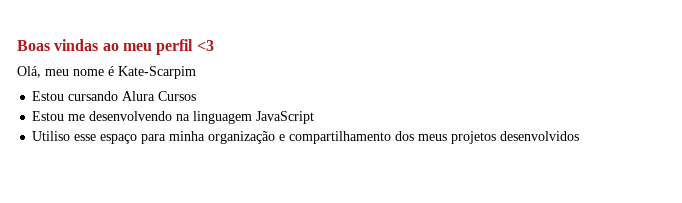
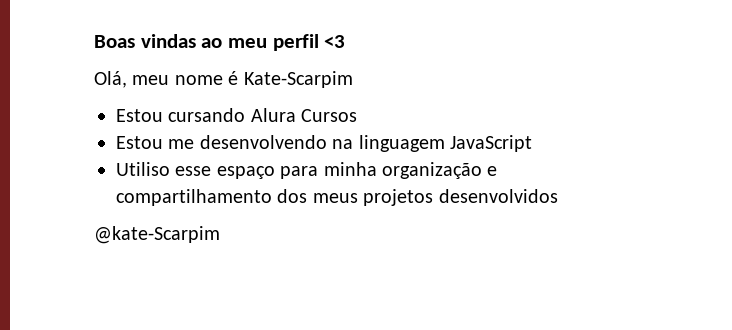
(580, 136) none -> [94,226,220,244] // @kate-Scarpim

